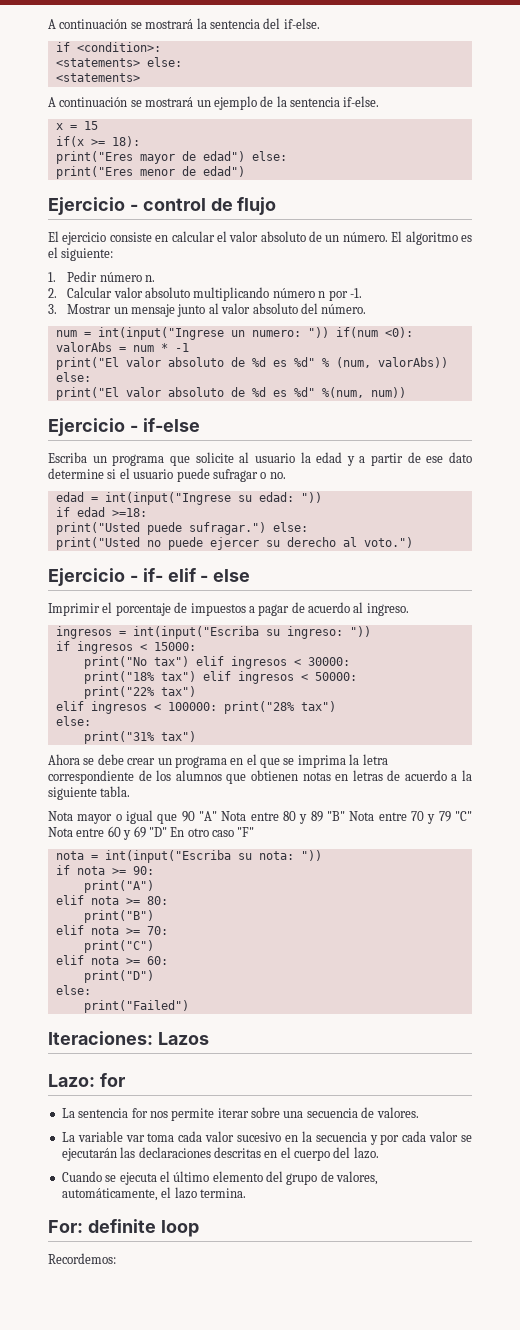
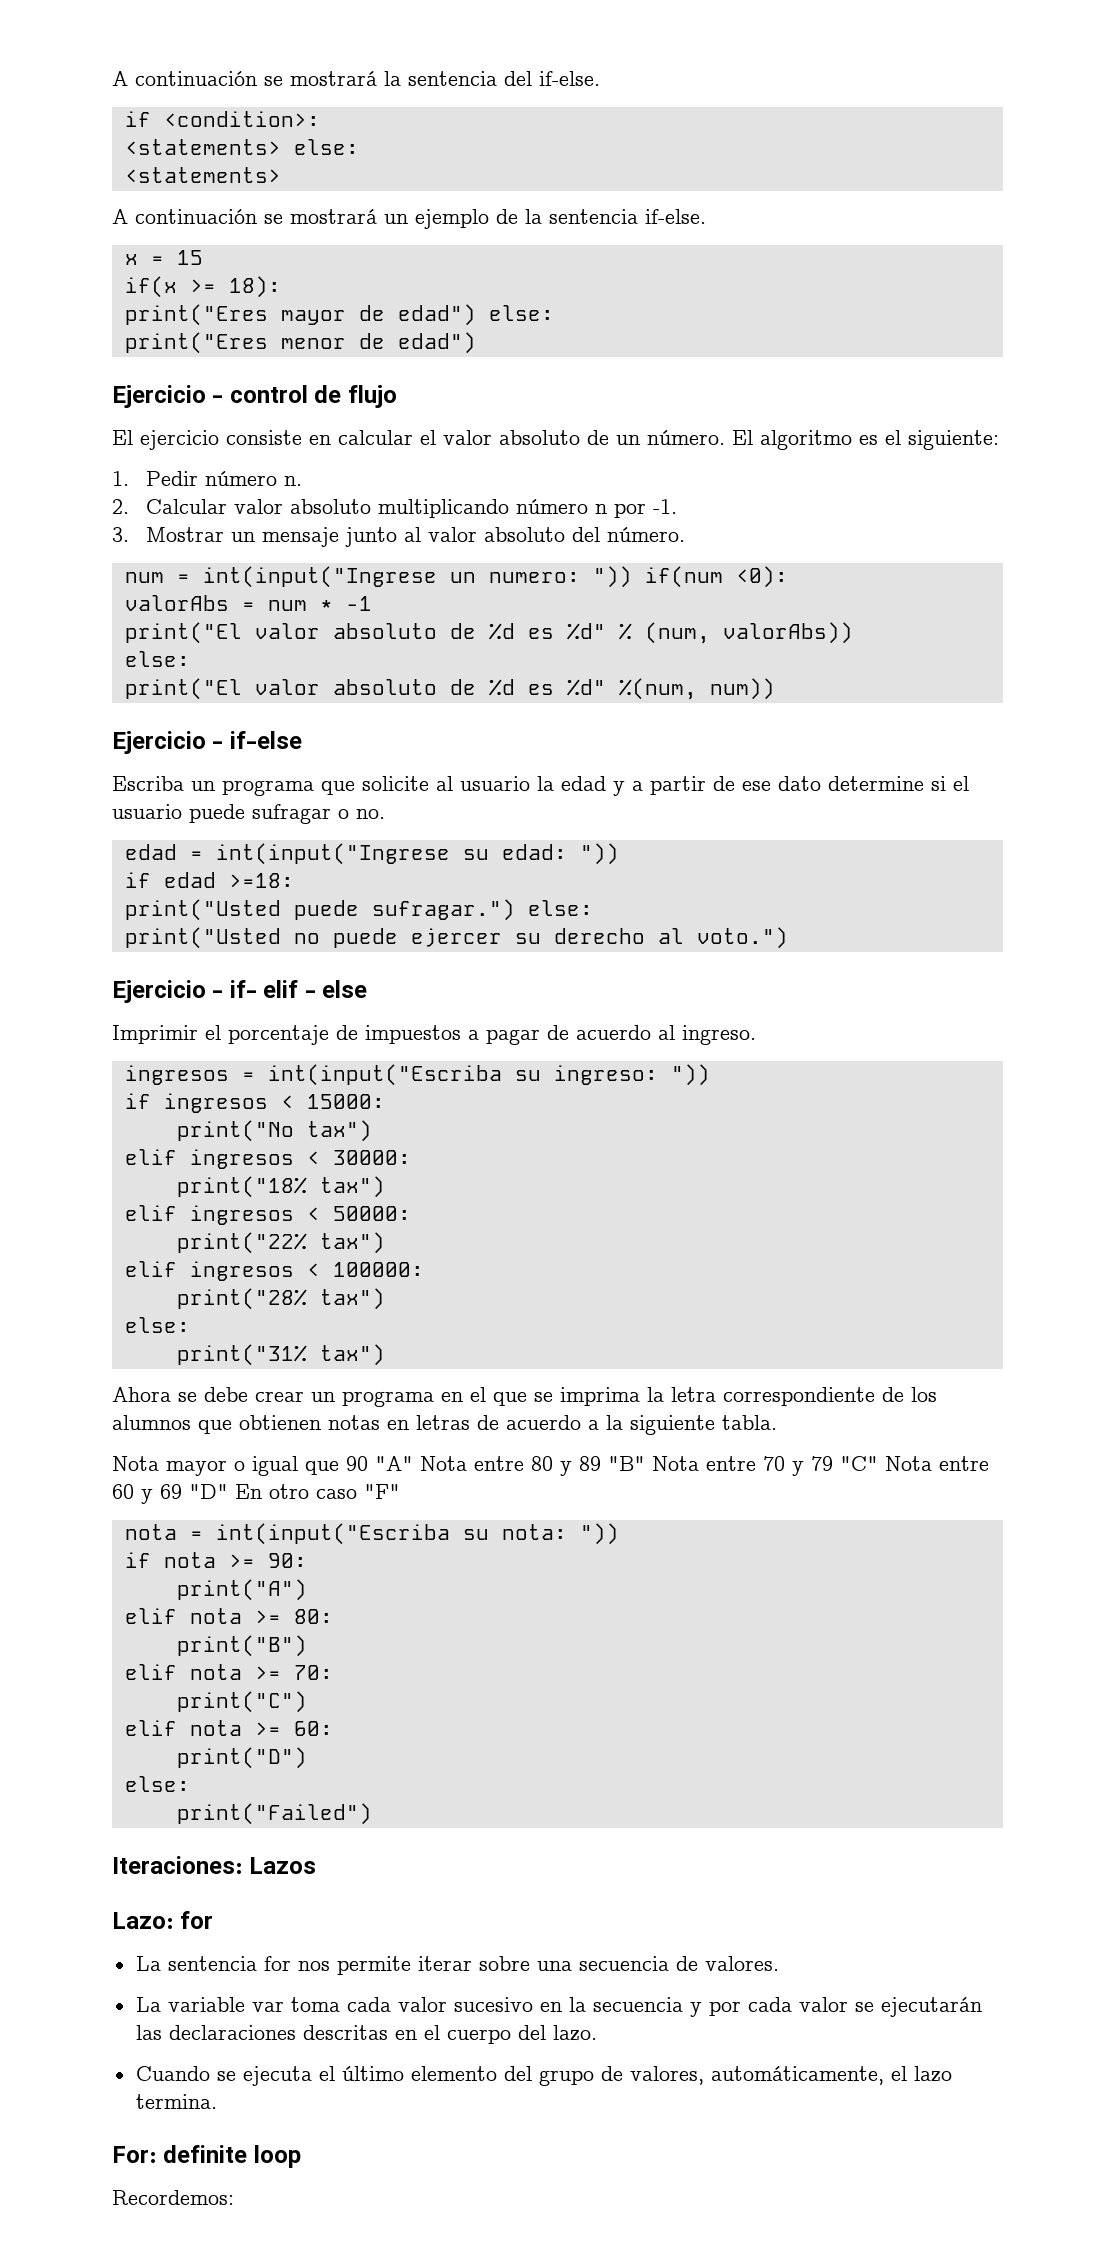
(189, 661) none -> (372, 1131) //
(196, 676) none -> (385, 1187) //
(217, 706) none -> (424, 1269) //

